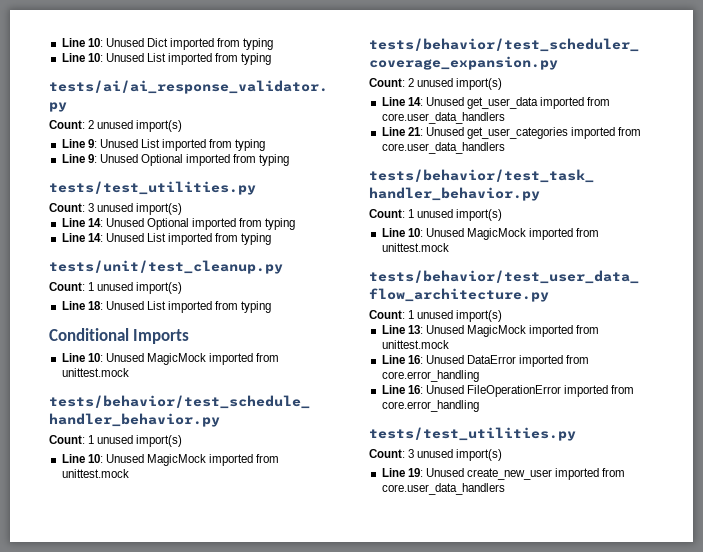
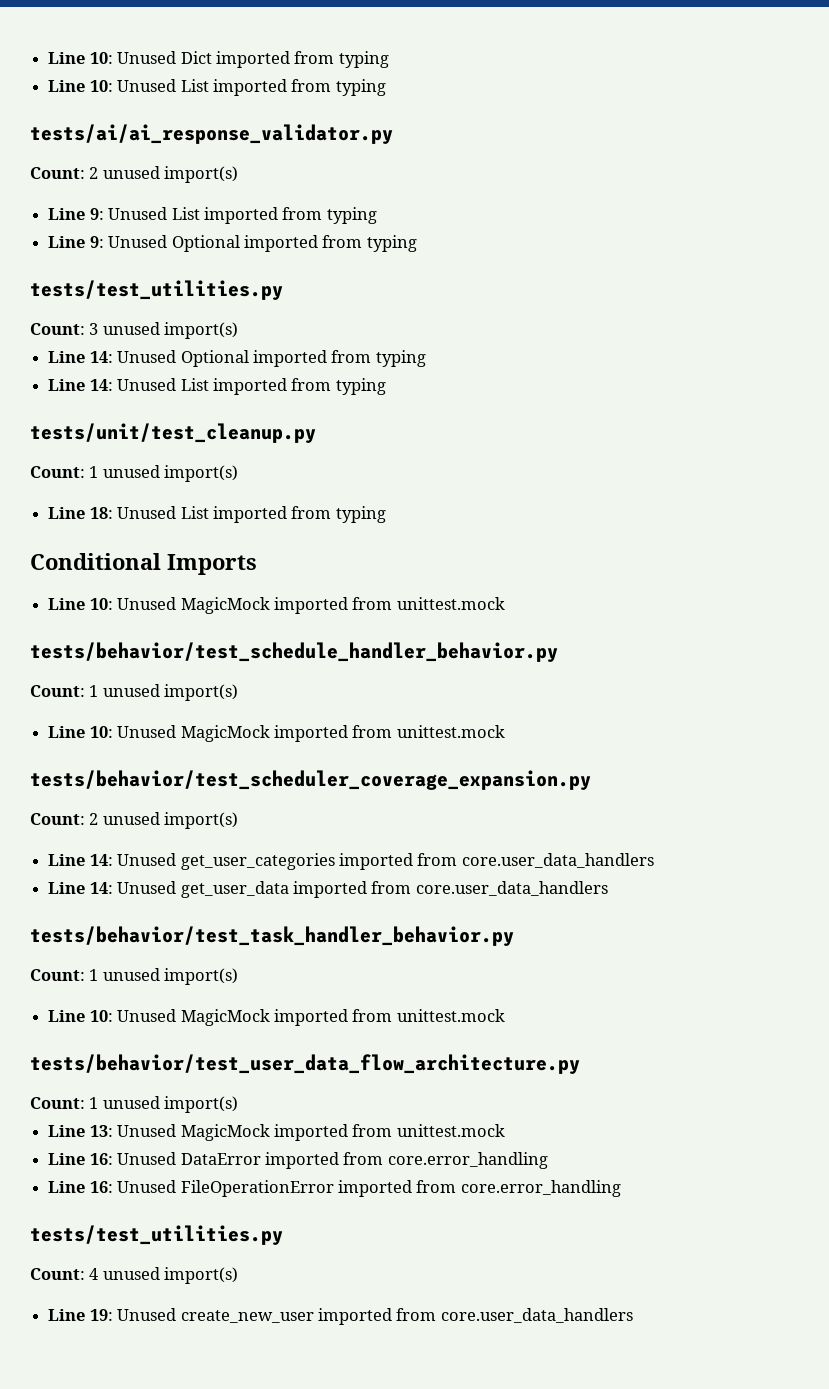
[466,97,538,109] get_user_data -> [180,853,335,870] get_user_categories
[407,127,568,139] 21: Unused get_user_categories -> [89,881,289,898] 14: Unused get_user_data
[408,449,415,458] 3 -> [89,1268,99,1280] 4

